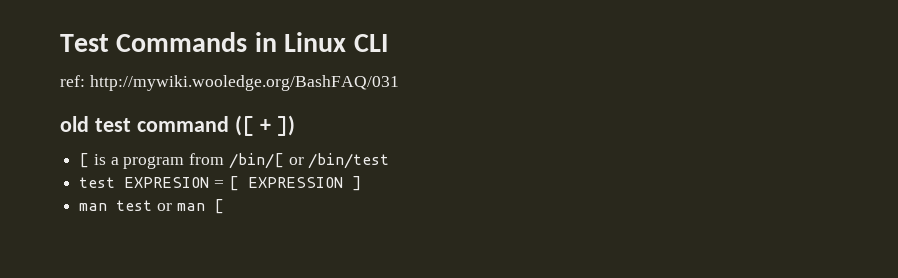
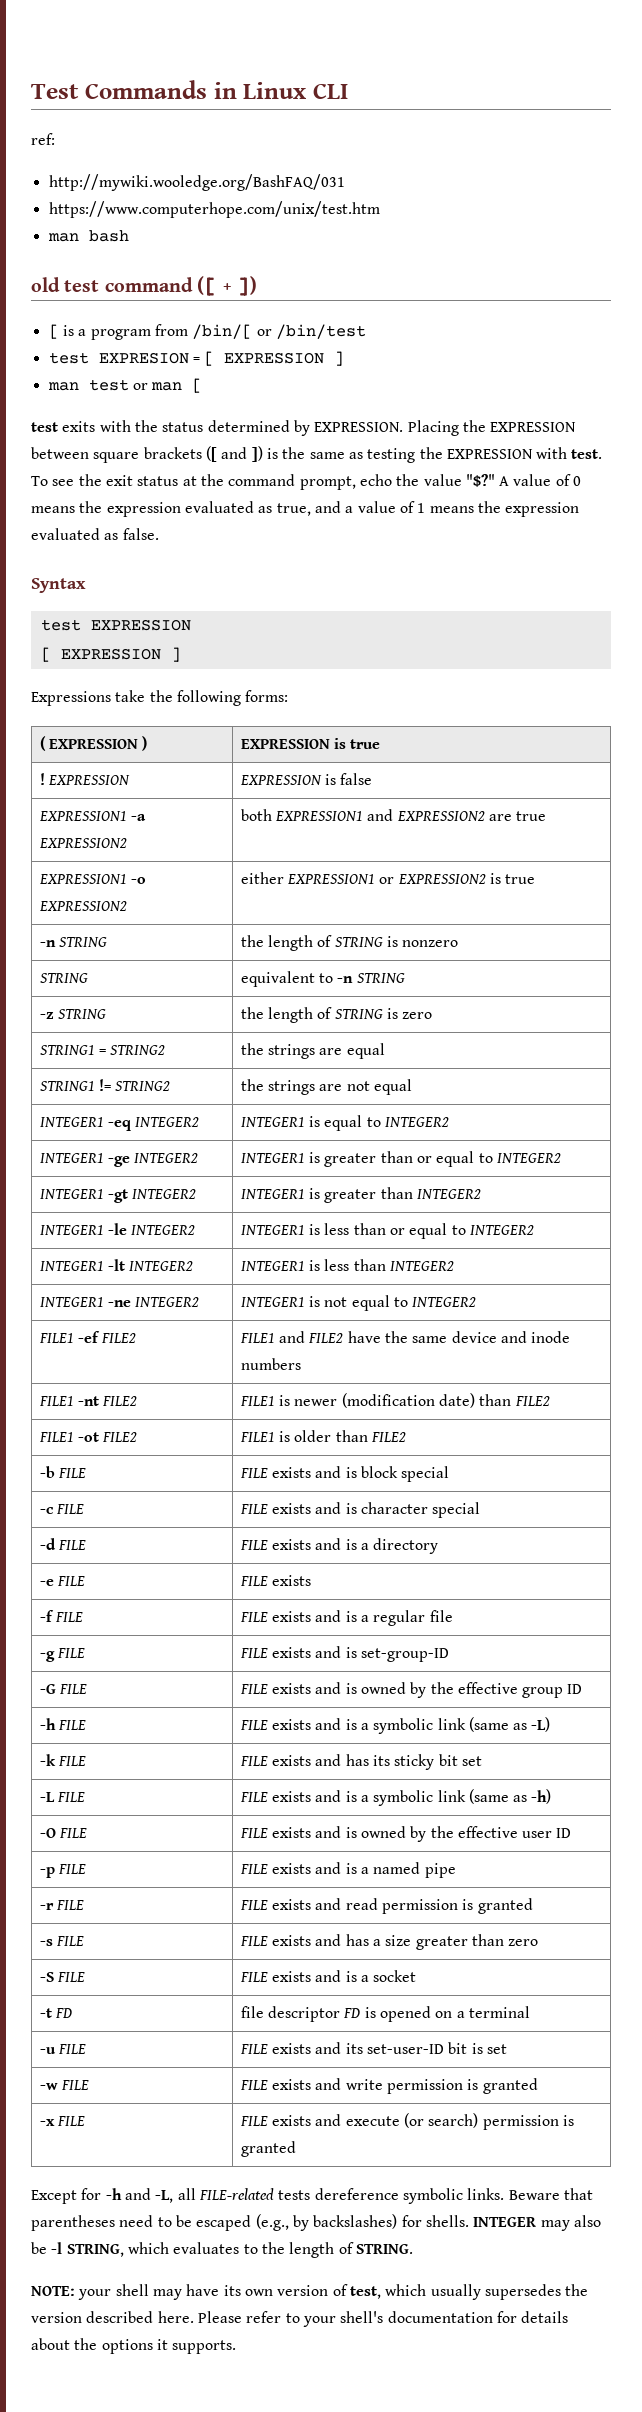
(85, 81) none -> (55, 139) //
(399, 83) none -> [48,201,380,218] [47,230,129,242] // https://www.computerhope.com/unix/test.htm // man bash
(224, 206) none -> [31,420,577,436] [31,446,603,463] [31,474,582,490] [31,501,580,517] [31,528,159,540] [31,578,86,593] [40,619,191,631] [40,647,181,662] [31,690,289,706] [39,736,148,751] [240,738,381,749] [39,773,130,785] [239,773,373,785] [38,811,146,821] [38,838,127,848] [240,809,547,821] [38,874,146,884] [38,901,127,911] [240,872,536,884] [39,937,107,947] [240,935,459,951] [39,973,88,983] [240,971,405,987] [39,1009,106,1019] [240,1007,433,1023] [39,1045,166,1055] [240,1043,385,1059] [39,1079,171,1091] [240,1079,412,1095] [39,1117,200,1131] [240,1115,449,1131] [39,1153,199,1167] [240,1151,561,1167] [39,1189,197,1203] [240,1187,481,1203] [39,1223,196,1235] [240,1223,534,1239] [39,1259,194,1271] [240,1259,454,1271] [39,1297,200,1307] [240,1295,477,1311] [38,1331,137,1343] [239,1331,571,1343] [240,1358,301,1370] [38,1396,138,1406] [239,1393,550,1408] [38,1432,138,1442] [239,1430,406,1442] [39,1466,86,1478] [239,1466,450,1482] [39,1504,84,1514] [239,1502,481,1518] [39,1538,86,1550] [239,1538,439,1554] [39,1576,85,1586] [239,1575,311,1586] [39,1610,83,1622] [239,1610,453,1626] [39,1648,85,1662] [239,1646,449,1662] [39,1684,87,1694] [239,1682,583,1698] [39,1718,86,1730] [239,1717,551,1734] [39,1754,86,1766] [239,1754,482,1770] [39,1792,85,1802] [239,1789,552,1806] [39,1828,87,1838] [239,1826,572,1842] [39,1864,86,1878] [239,1862,456,1878] [39,1900,84,1910] [239,1898,533,1914] [39,1936,84,1946] [239,1934,539,1950] [39,1972,85,1982] [239,1970,417,1982] [39,2008,72,2018] [240,2006,530,2022] [39,2044,86,2054] [239,2042,507,2054] [39,2080,89,2090] [239,2078,538,2094] [39,2116,85,2126] [239,2113,574,2130] [240,2141,296,2157] [31,2188,593,2204] [31,2214,601,2231] [31,2242,413,2258] [31,2284,589,2300] [31,2311,569,2327] [31,2338,237,2354] // test exits with the status determined by EXPRESSION. Placing the EXPRESSION between square brackets ([ and ]) is the same as testing the EXPRESSION with test. To see the exit status at the command prompt, echo the value "$?" A value of 0 means the expression evaluated as true, and a value of 1 means the expression evaluated as false. // Syntax // test EXPRESSION // [ EXPRESSION ] // Expressions take the following forms: // ( EXPRESSION ) | EXPRESSION is true // ! EXPRESSION | EXPRESSION is false // EXPRESSION1 -a EXPRESSION2 | both EXPRESSION1 and EXPRESSION2 are true // EXPRESSION1 -o EXPRESSION2 | either EXPRESSION1 or EXPRESSION2 is true // -n STRING | the length of STRING is nonzero // STRING | equivalent to -n STRING // -z STRING | the length of STRING is zero // STRING1 = STRING2 | the strings are equal // STRING1 != STRING2 | the strings are not equal // INTEGER1 -eq INTEGER2 | INTEGER1 is equal to INTEGER2 // INTEGER1 -ge INTEGER2 | INTEGER1 is greater than or equal to INTEGER2 // INTEGER1 -gt INTEGER2 | INTEGER1 is greater than INTEGER2 // INTEGER1 -le INTEGER2 | INTEGER1 is less than or equal to INTEGER2 // INTEGER1 -lt INTEGER2 | INTEGER1 is less than INTEGER2 // INTEGER1 -ne INTEGER2 | INTEGER1 is not equal to INTEGER2 // FILE1 -ef FILE2 | FILE1 and FILE2 have the same device and inode numbers // FILE1 -nt FILE2 | FILE1 is newer (modification date) than FILE2 // FILE1 -ot FILE2 | FILE1 is older than FILE2 // -b FILE | FILE exists and is block special // -c FILE | FILE exists and is character special // -d FILE | FILE exists and is a directory // -e FILE | FILE exists // -f FILE | FILE exists and is a regular file // -g FILE | FILE exists and is set-group-ID // -G FILE | FILE exists and is owned by the effective group ID // -h FILE | FILE exists and is a symbolic link (same as -L) // -k FILE | FILE exists and has its sticky bit set // -L FILE | FILE exists and is a symbolic link (same as -h) // -O FILE | FILE exists and is owned by the effective user ID // -p FILE | FILE exists and is a named pipe // -r FILE | FILE exists and read permission is granted // -s FILE | FILE exists and has a size greater than zero // -S FILE | FILE exists and is a socket // -t FD | file descriptor FD is opened on a terminal // -u FILE | FILE exists and its set-user-ID bit is set // -w FILE | FILE exists and write permission is granted // -x FILE | FILE exists and execute (or search) permission is granted // Except for -h and -L, all FILE-related tests dereference symbolic links. Beware that parentheses need to be escaped (e.g., by backslashes) for shells. INTEGER may also be -l STRING, which evaluates to the length of STRING. // NOTE: your shell may have its own version of test, which usually supersedes the version described here. Please refer to your shell's documentation for details about the options it supports.

